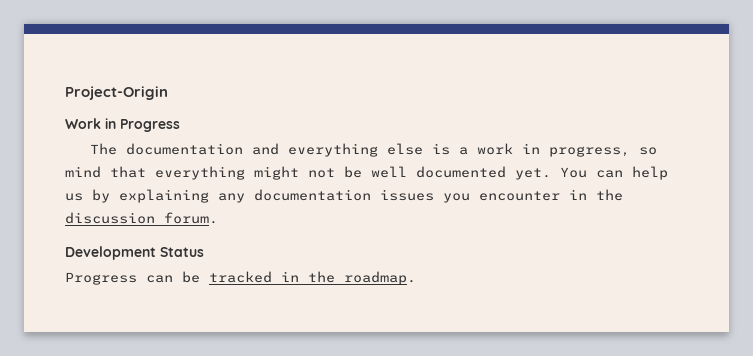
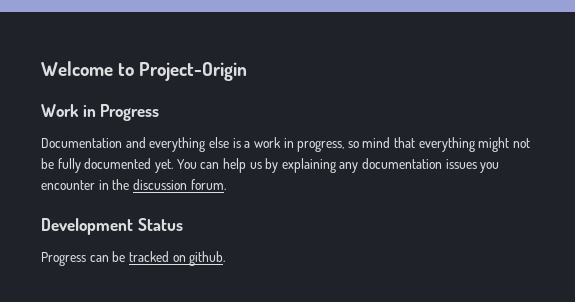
(65, 93) none -> [41,61,135,76] Welcome to
[89,143,243,155] The documentation -> [41,138,122,148] Documentation
[371,166,407,178] well -> [57,158,81,173] fully
[281,271,416,285] in the roadmap. -> [172,251,226,266] on github.

